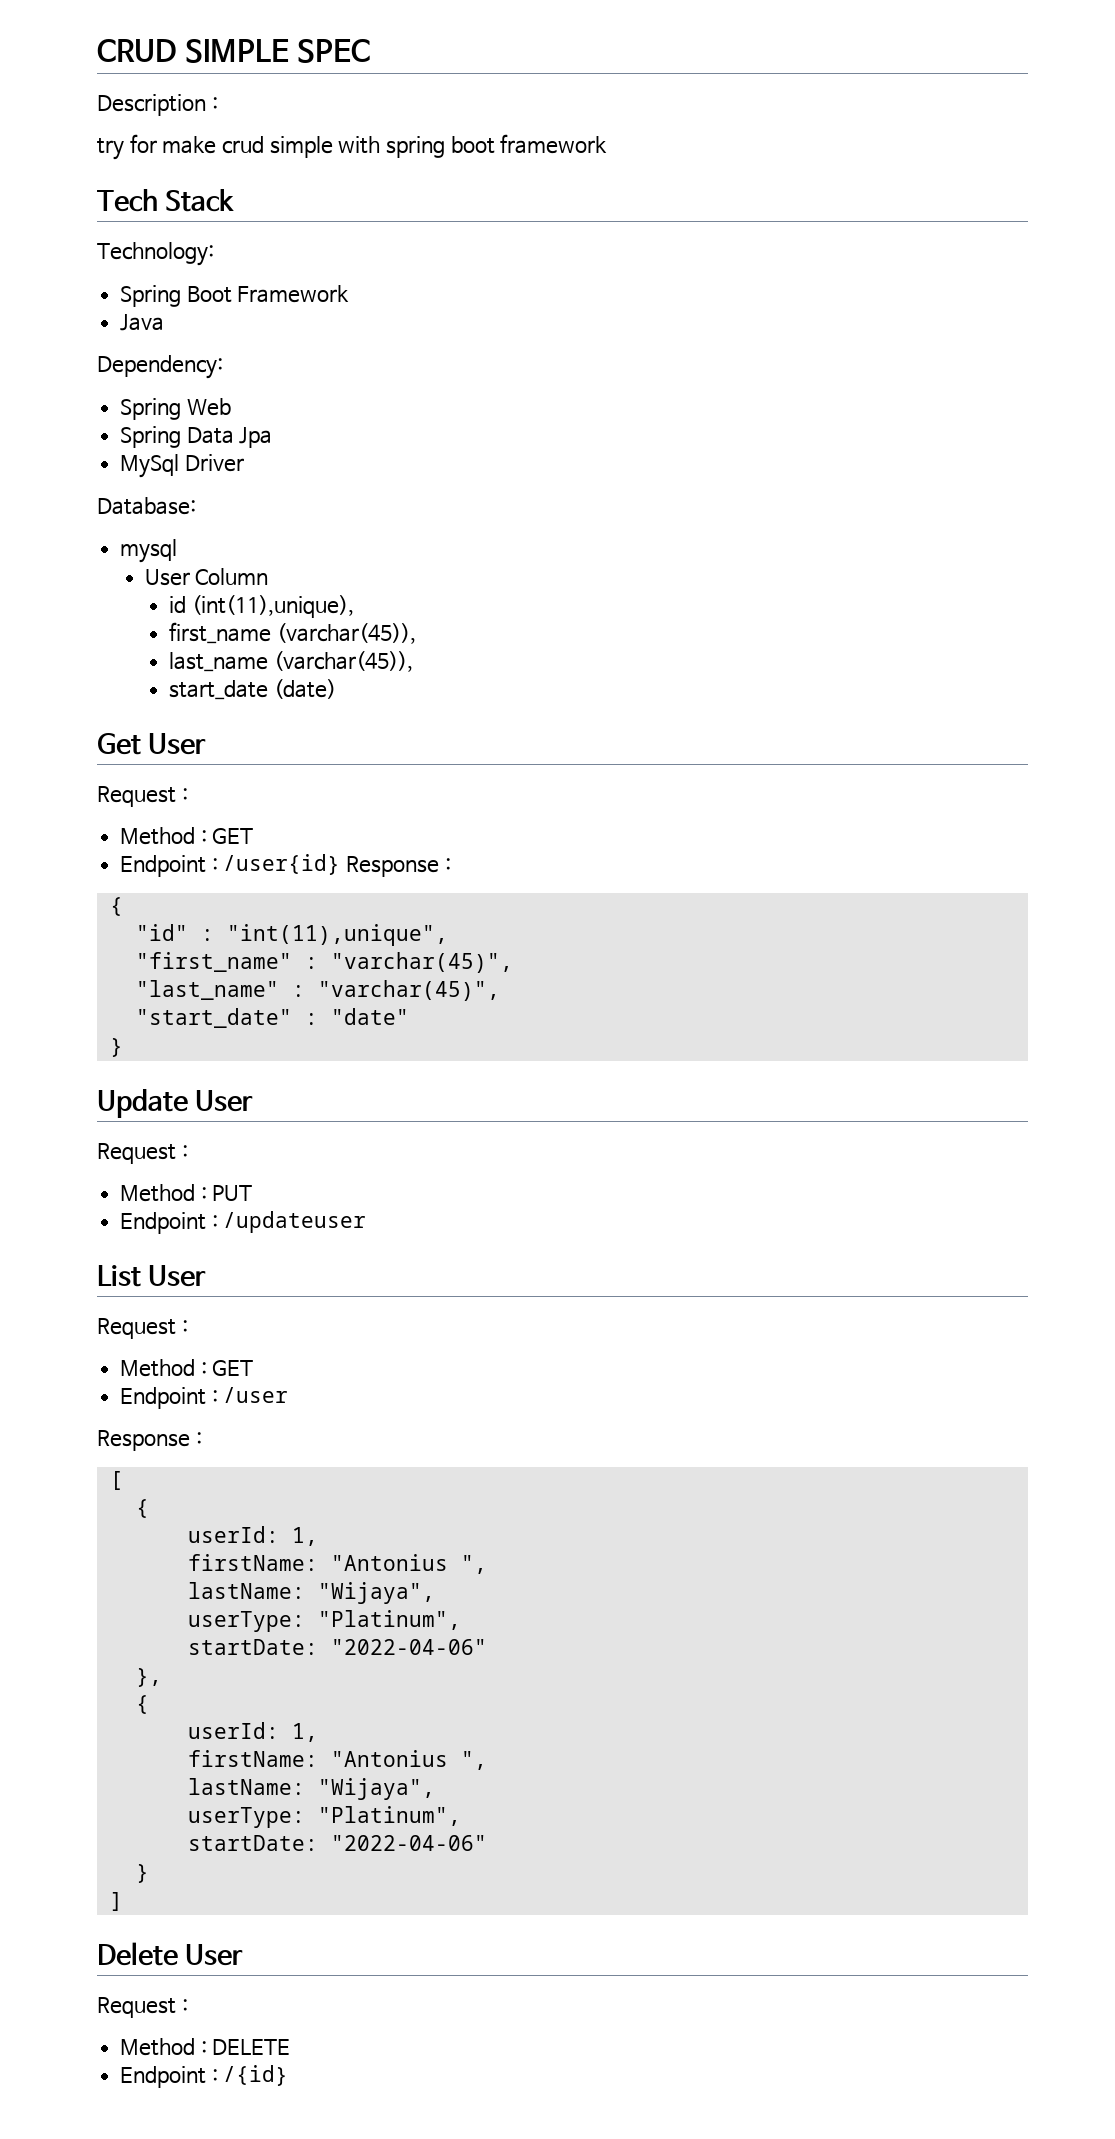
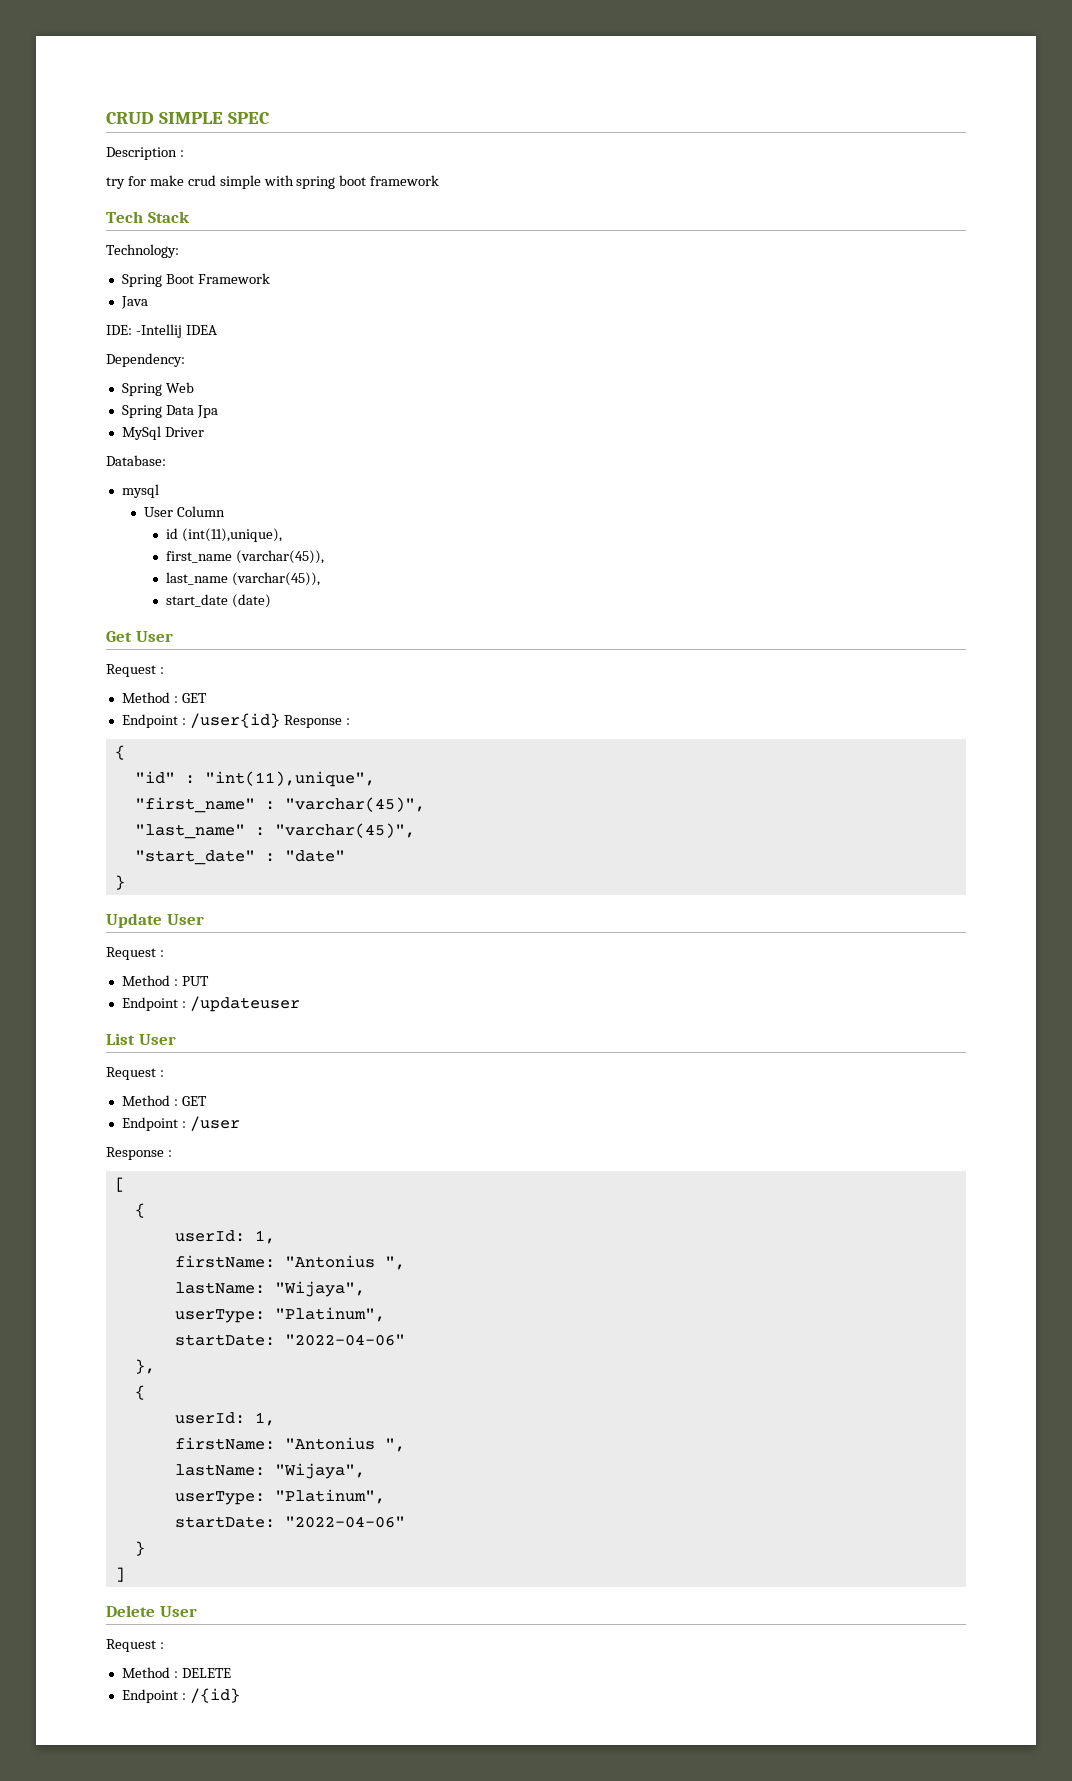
(165, 322) none -> [106,324,217,338] // IDE: -Intellij IDEA

